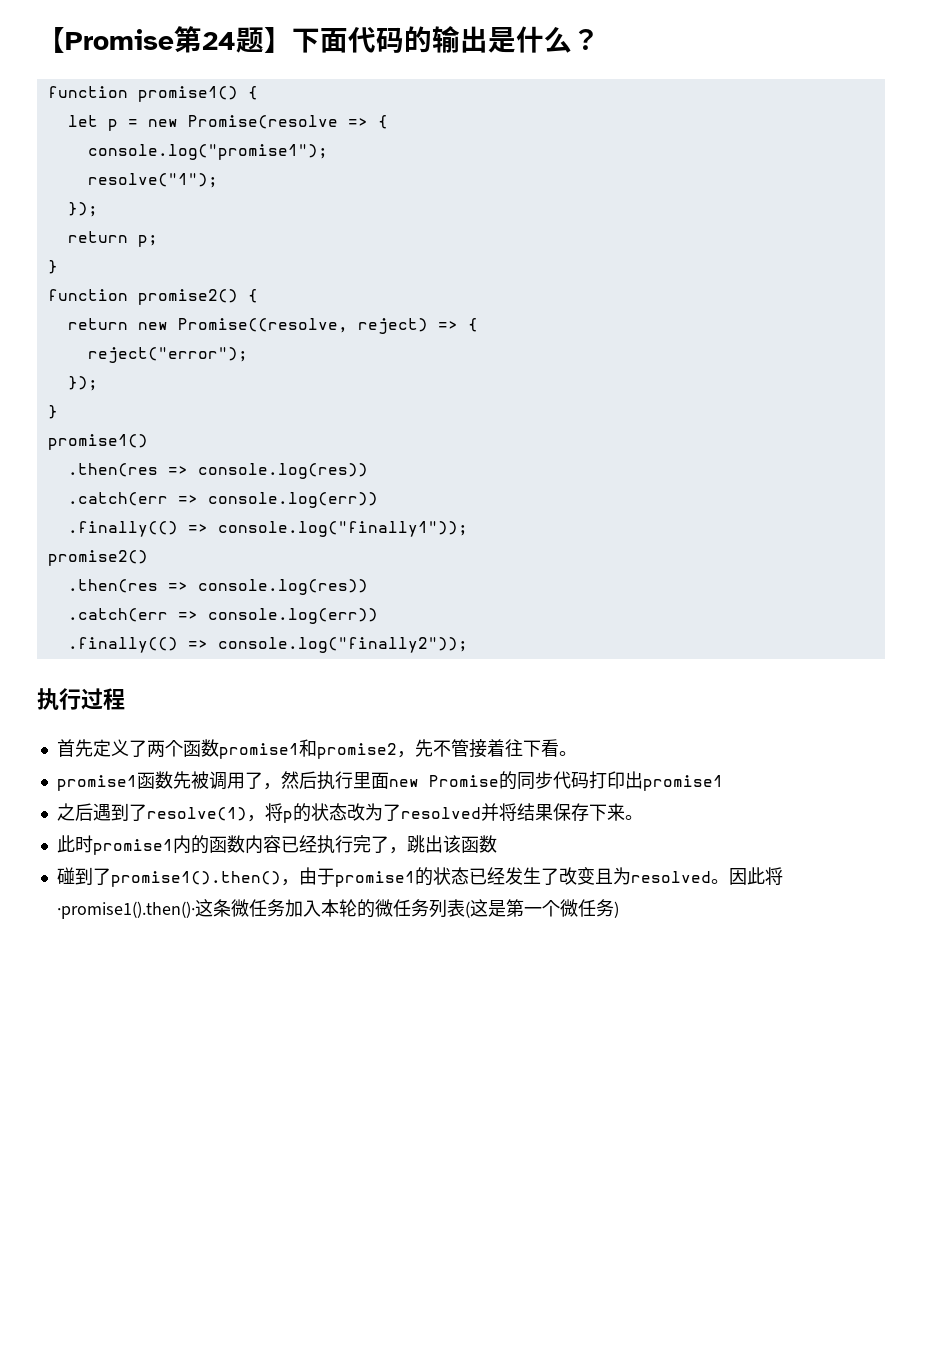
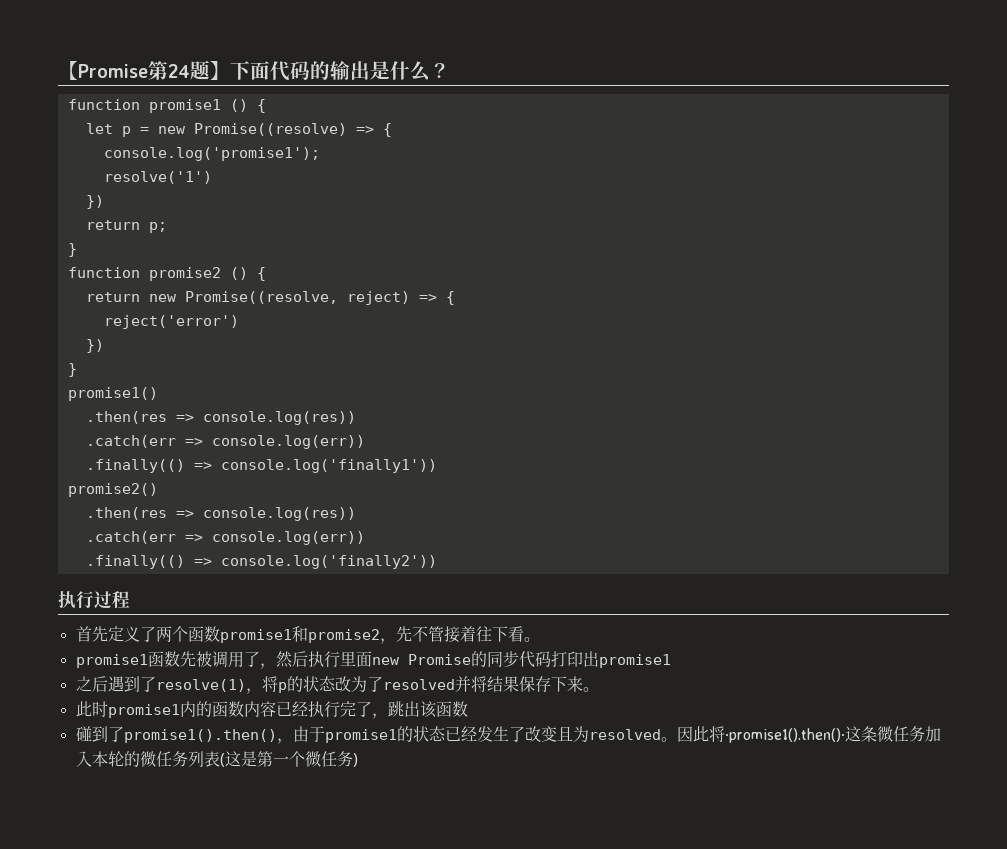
[137,86,238,102] promise1() -> [148,99,248,113] promise1 ()
[187,115,388,129] [87,144,328,160] [87,173,218,188] [67,202,98,217] Promise(resolve => { // console.log("promise1"); // resolve("1"); // }); -> [193,123,392,137] [103,147,320,161] [103,171,212,184] [85,195,104,209] Promise((resolve) => { // console.log('promise1'); // resolve('1') // })
[137,289,238,305] promise2() -> [148,267,248,281] promise2 ()
[87,347,248,363] [67,376,98,391] reject("error"); // }); -> [103,315,239,329] [85,339,104,353] reject('error') // })
[217,521,468,537] console.log("finally1")); -> [220,459,437,473] console.log('finally1'))
[217,637,468,653] console.log("finally2")); -> [220,555,437,569] console.log('finally2'))

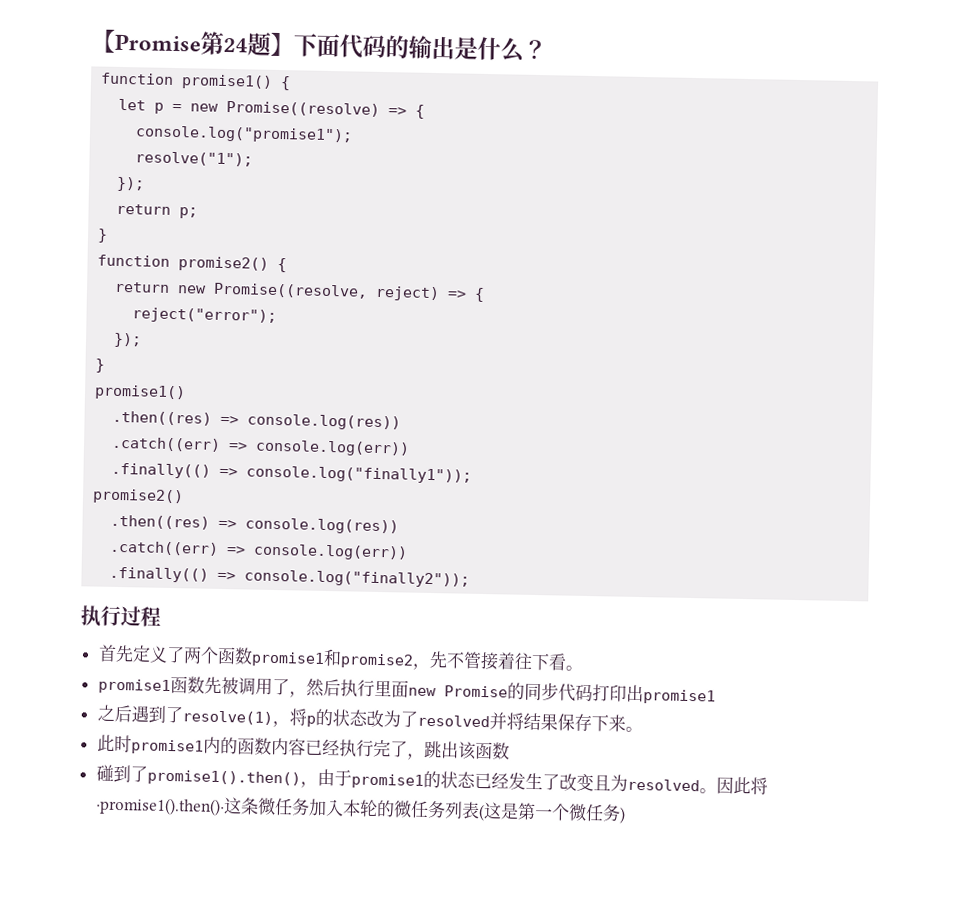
[148,99,248,113] promise1 () -> [181,74,274,90] promise1()
[103,147,320,161] [103,171,212,184] [85,195,104,209] console.log('promise1'); // resolve('1') // }) -> [135,125,354,144] [135,151,254,167] [116,176,146,192] console.log("promise1"); // resolve("1"); // });
[148,267,248,281] promise2 () -> [178,256,270,272] promise2()
[103,315,239,329] [85,339,104,353] reject('error') // }) -> [132,307,278,325] [113,332,143,348] reject("error"); // });
[85,411,356,425] [85,435,365,449] [85,459,437,473] .then(res => console.log(res)) // .catch(err => console.log(err)) // .finally(() => console.log('finally1')) -> [112,410,402,431] [111,436,411,457] [111,462,473,484] .then((res) => console.log(res)) // .catch((err) => console.log(err)) // .finally(() => console.log("finally1"));
[85,507,356,521] [85,531,365,545] [85,555,437,569] .then(res => console.log(res)) // .catch(err => console.log(err)) // .finally(() => console.log('finally2')) -> [110,514,400,535] [109,540,409,561] [109,566,471,588] .then((res) => console.log(res)) // .catch((err) => console.log(err)) // .finally(() => console.log("finally2"));

